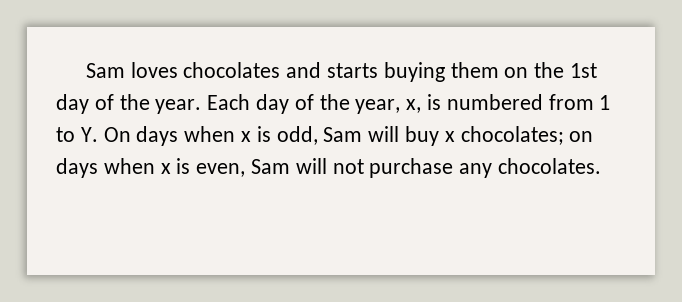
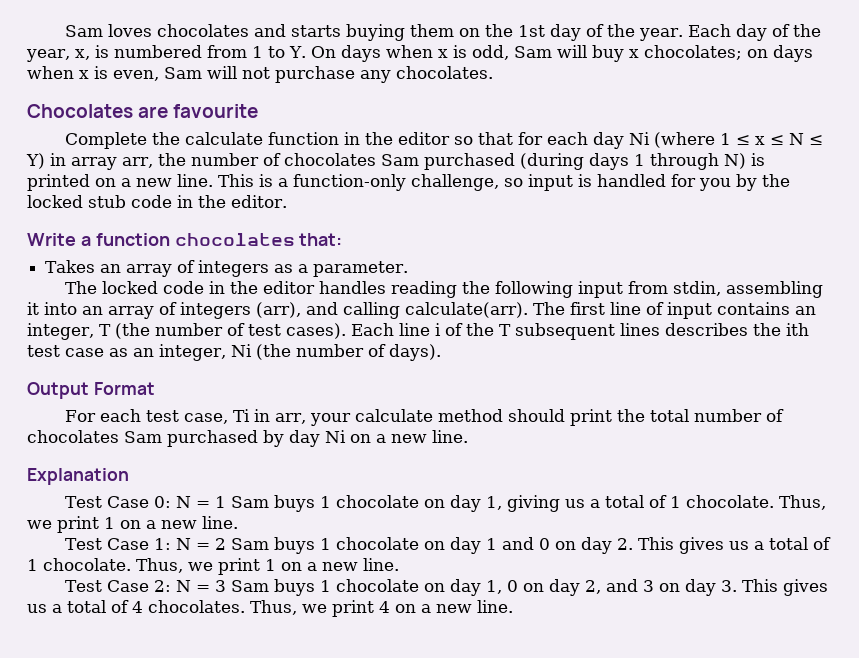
(602, 166) none -> [27,104,259,118] [65,132,824,149] [26,153,765,170] [27,174,790,191] [27,195,287,208] [27,233,343,246] [45,260,409,277] [65,281,824,298] [27,302,816,319] [27,323,809,340] [27,344,441,361] [27,382,155,399] [65,409,785,426] [27,430,468,447] [27,468,129,485] [65,495,827,512] [27,516,238,533] [65,537,832,554] [27,558,399,575] [65,579,829,596] [27,600,513,617] // Chocolates are favourite // Complete the calculate function in the editor so that for each day Ni (where 1 ≤ x ≤ N ≤ Y) in array arr, the number of chocolates Sam purchased (during days 1 through N) is printed on a new line. This is a function-only challenge, so input is handled for you by the locked stub code in the editor. // Write a function chocolates that: // Takes an array of integers as a parameter. // The locked code in the editor handles reading the following input from stdin, assembling it into an array of integers (arr), and calling calculate(arr). The first line of input contains an integer, T (the number of test cases). Each line i of the T subsequent lines describes the ith test case as an integer, Ni (the number of days). // Output Format // For each test case, Ti in arr, your calculate method should print the total number of chocolates Sam purchased by day Ni on a new line. // Explanation // Test Case 0: N = 1 Sam buys 1 chocolate on day 1, giving us a total of 1 chocolate. Thus, we print 1 on a new line. // Test Case 1: N = 2 Sam buys 1 chocolate on day 1 and 0 on day 2. This gives us a total of 1 chocolate. Thus, we print 1 on a new line. // Test Case 2: N = 3 Sam buys 1 chocolate on day 1, 0 on day 2, and 3 on day 3. This gives us a total of 4 chocolates. Thus, we print 4 on a new line.

